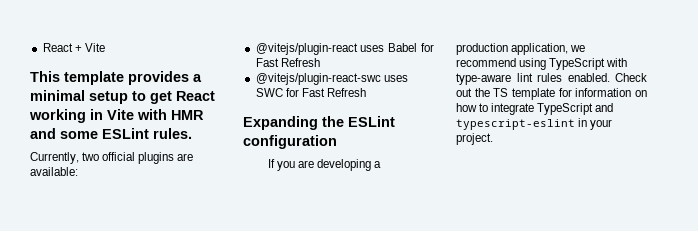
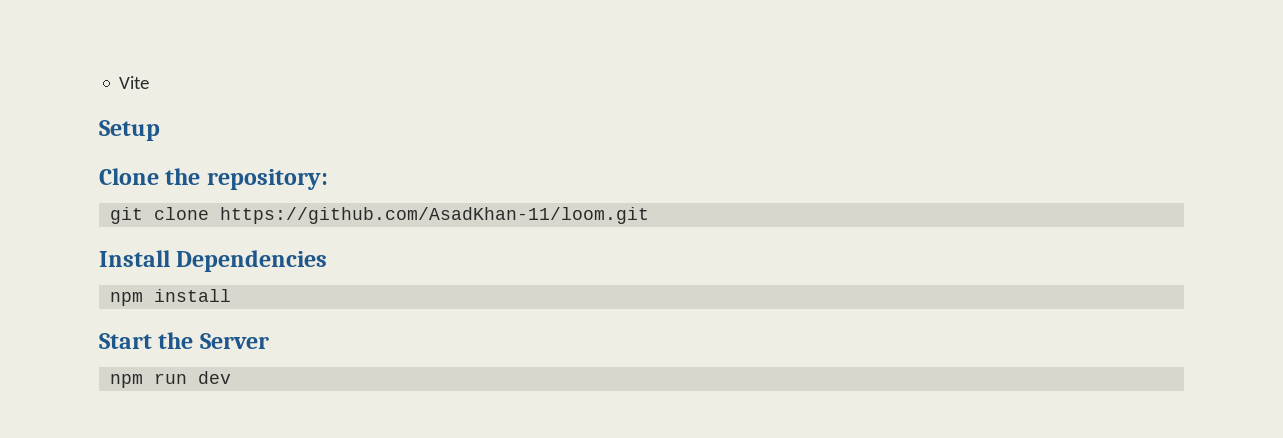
[42,43,82,52] React + -> (119, 82) none
[30,71,202,85] [30,90,215,104] [29,109,204,123] [30,128,192,139] [30,152,194,164] [30,167,78,176] [255,43,434,55] [255,58,320,67] [255,73,408,85] [255,88,366,97] [243,116,395,130] [243,135,337,149] [268,159,382,171] [456,43,586,55] [456,58,628,70] [456,73,647,85] [456,88,647,100] [456,103,614,115] [456,118,613,130] [456,133,493,145] This template provides a minimal setup to get React working in Vite with HMR and some ESLint rules. // Currently, two official plugins are available: // @vitejs/plugin-react uses Babel for Fast Refresh // @vitejs/plugin-react-swc uses SWC for Fast Refresh // Expanding the ESLint configuration // If you are developing a production application, we recommend using TypeScript with type-aware lint rules enabled. Check out the TS template for information on how to integrate TypeScript and typescript-eslint in your project. -> [99,120,160,141] [99,168,328,190] [110,207,650,224] [99,250,328,272] [110,289,232,306] [99,332,269,349] [110,371,232,388] Setup // Clone the repository: // git clone https://github.com/AsadKhan-11/loom.git // Install Dependencies // npm install // Start the Server // npm run dev

